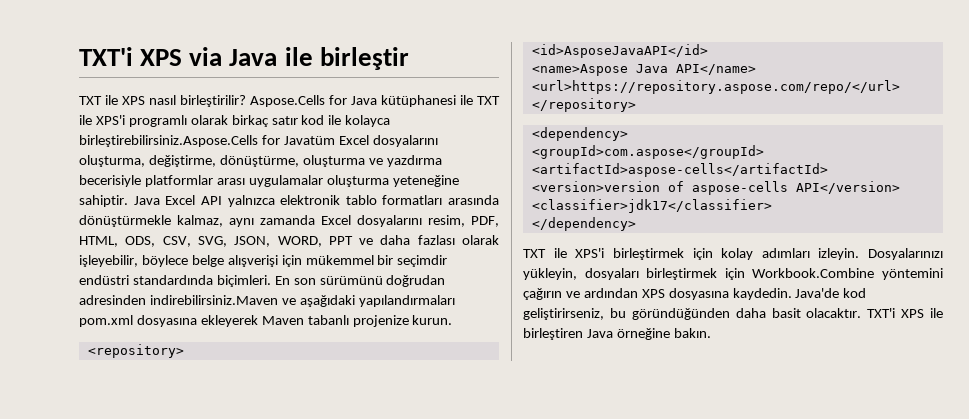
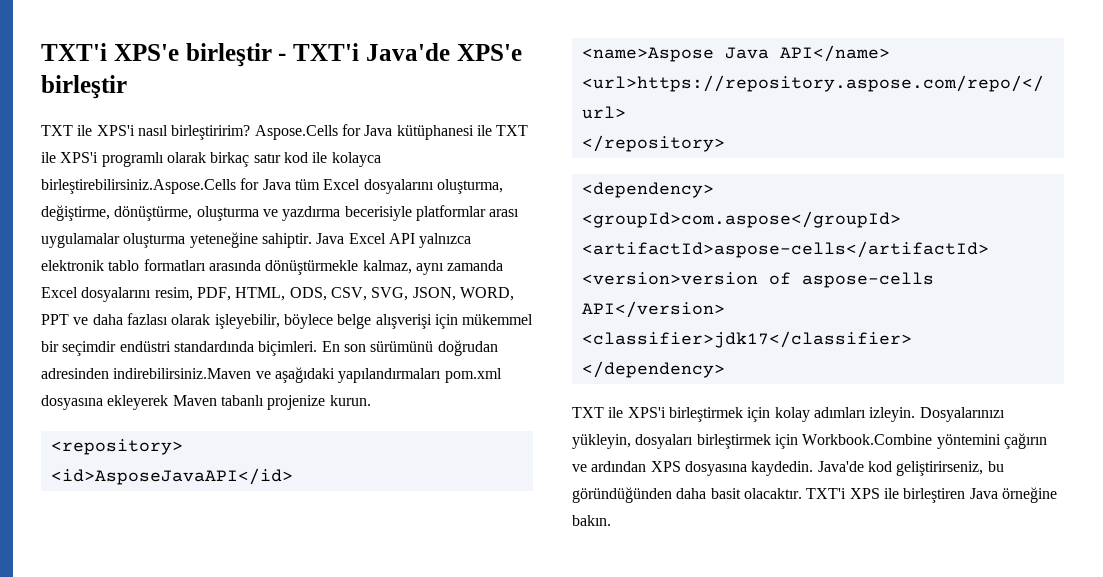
[79,47,313,66] TXT'i XPS via Java ile -> [41,43,522,67] TXT'i XPS'e birleştir - TXT'i Java'de XPS'e
[122,95,246,107] XPS nasıl birleştirilir? -> [96,125,251,140] XPS'i nasıl birleştiririm?
[283,136,335,145] Javatüm -> [262,179,320,190] Java tüm

